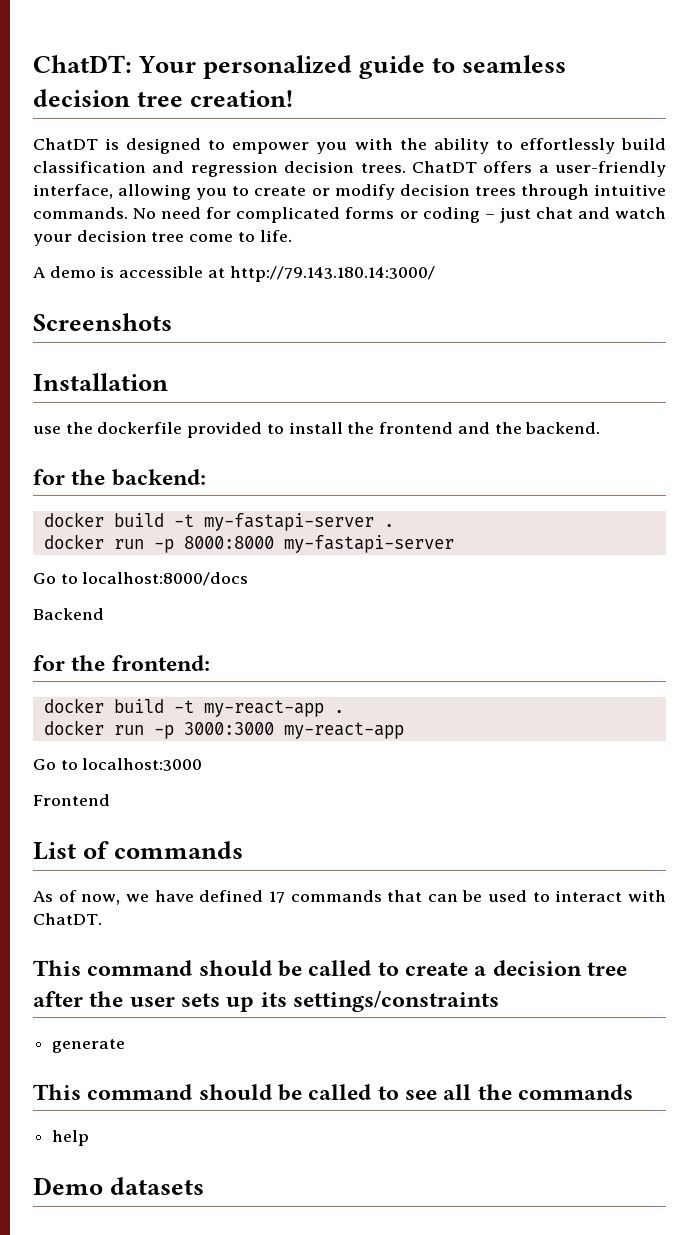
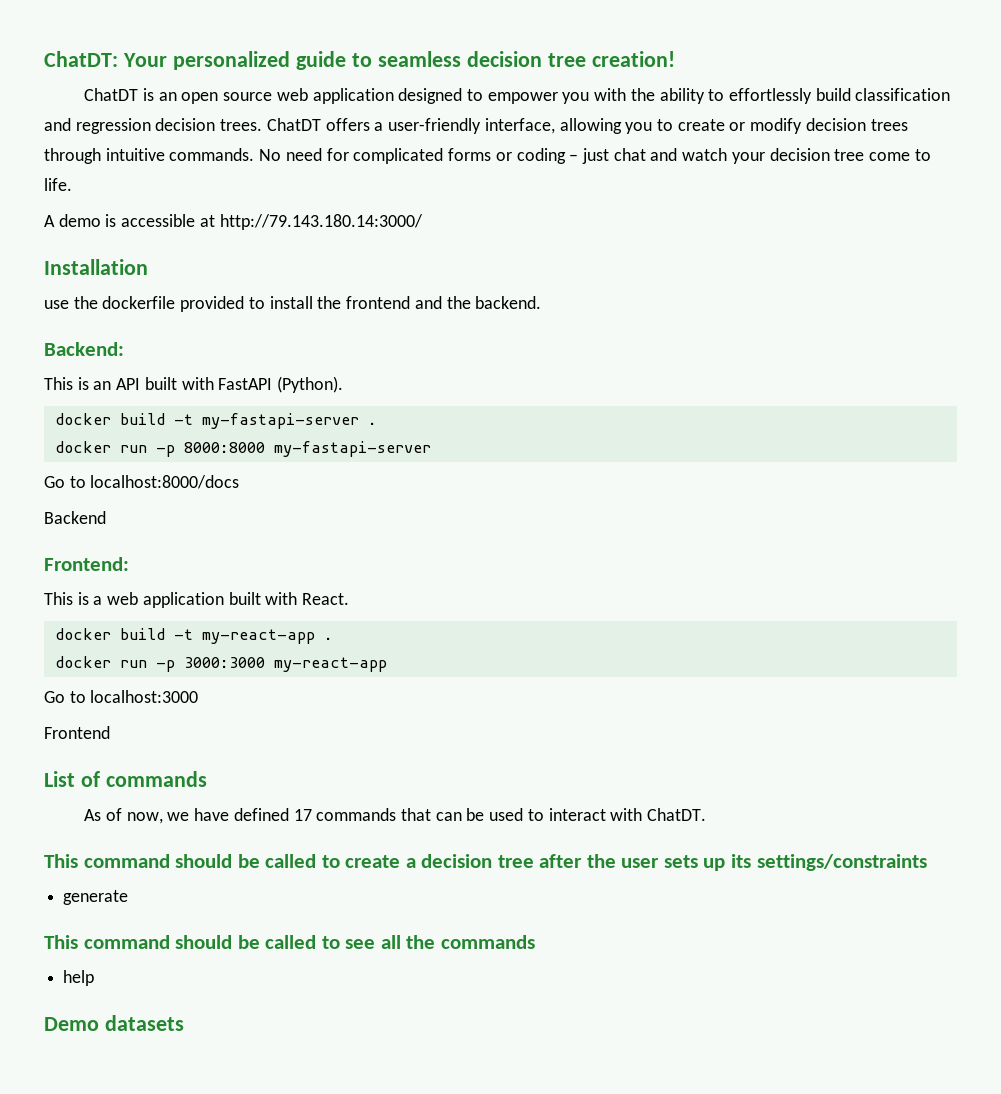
(120, 144) none -> [158,88,394,104] an open source web application
[33,313,172,331] // Screenshots -> (423, 222) none
[33,469,206,486] for the backend: -> [44,342,124,356] [44,376,344,393] Backend: // This is an API built with FastAPI (Python).
[33,655,210,671] for the frontend: -> [44,557,129,571] [44,592,350,608] Frontend: // This is a web application built with React.

